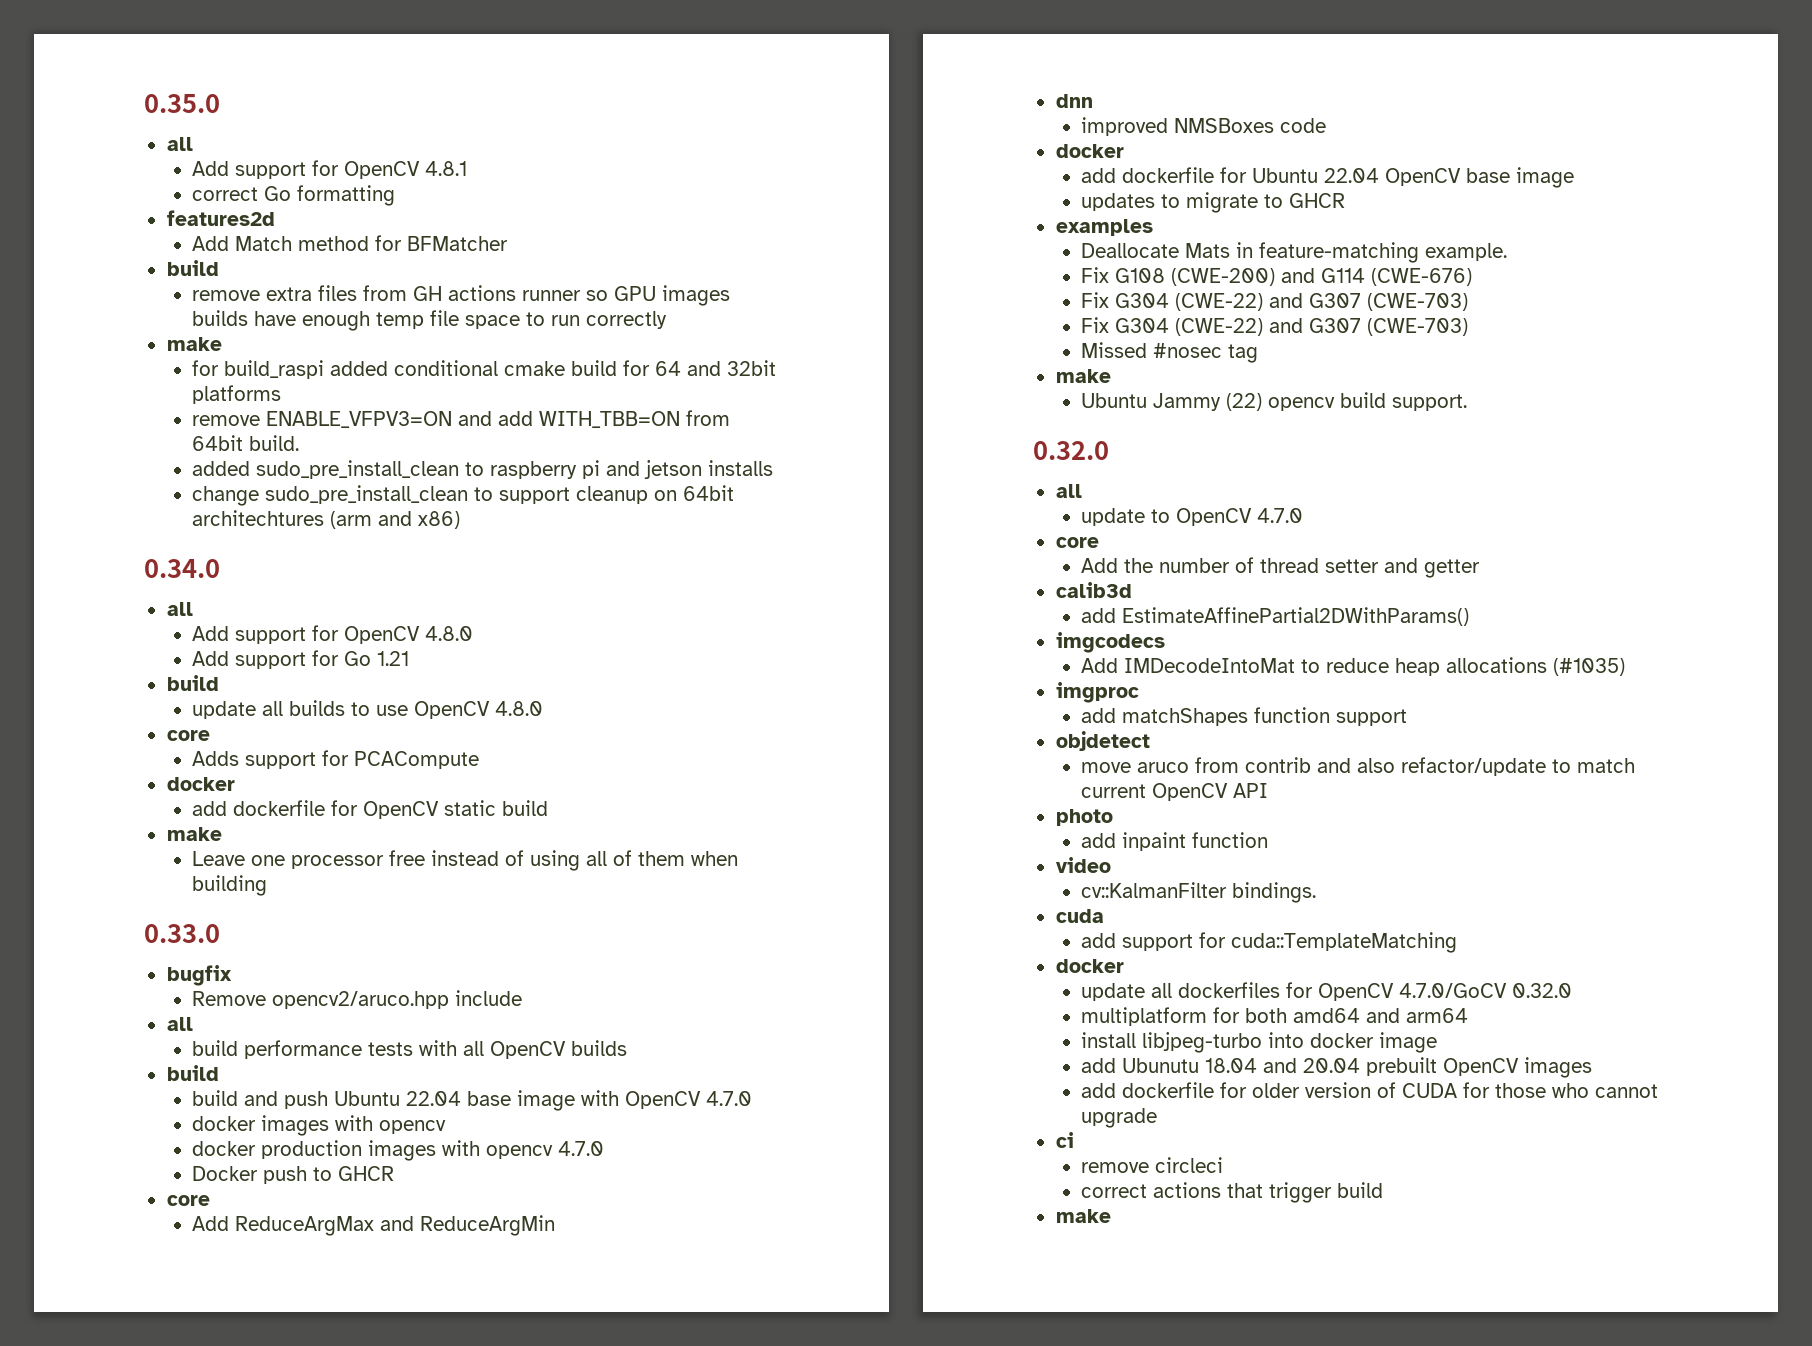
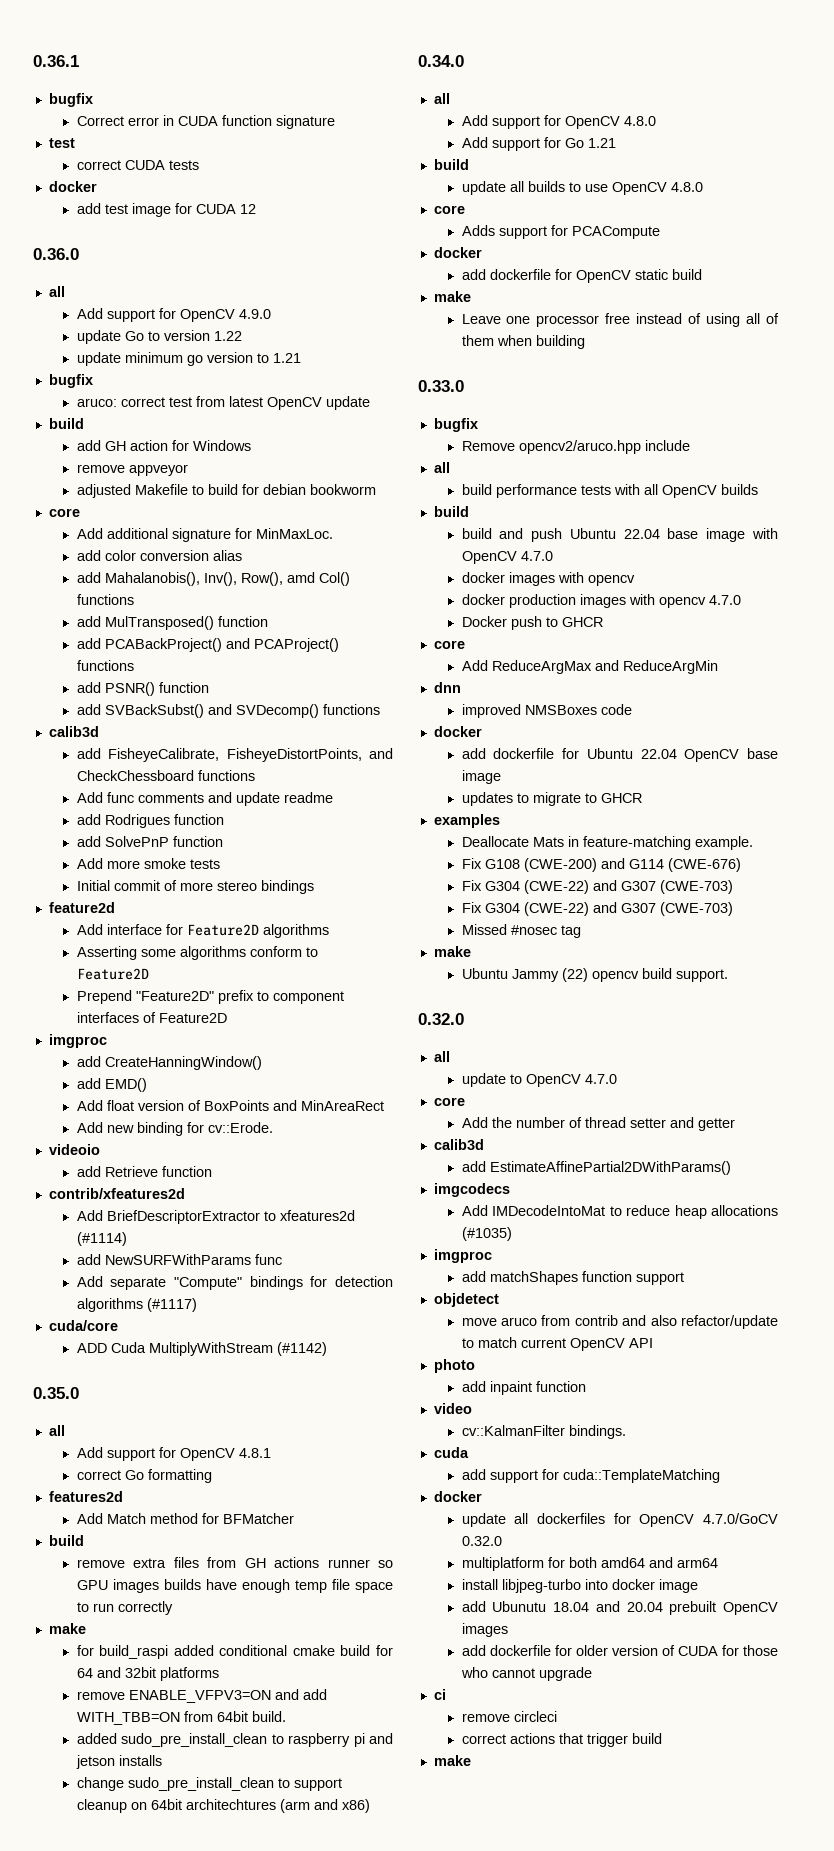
(144, 103) none -> [33,55,79,67] [48,93,93,107] [76,115,335,129] [48,138,75,148] [76,160,199,170] [48,181,97,192] [76,203,256,217] [33,248,79,260] [48,286,65,297] [76,308,271,322] [76,330,242,344] [76,352,301,366] [48,374,93,388] [76,396,370,410] [48,418,84,429] [76,440,251,451] [76,464,188,476] [76,484,376,498] [48,508,80,517] [76,528,333,542] [76,550,242,561] [76,572,350,586] [76,594,134,605] [76,616,268,630] [76,638,339,652] [76,660,134,671] [76,682,209,696] [76,704,380,718] [48,726,99,737] [76,748,393,762] [76,770,255,781] [76,792,333,806] [76,814,224,828] [76,836,223,847] [76,858,220,869] [76,880,314,894] [48,902,115,913] [76,924,329,938] [76,946,318,960] [76,968,149,980] [76,990,344,1004] [76,1012,227,1023] [48,1034,107,1048] [76,1056,262,1070] [76,1078,147,1092] [76,1100,384,1111] [76,1122,273,1136] [48,1144,100,1155] [76,1166,212,1177] [48,1188,185,1199] [76,1210,355,1224] [76,1232,127,1246] [76,1254,282,1265] [76,1276,393,1290] [76,1298,197,1312] [48,1320,118,1331] [76,1342,327,1356] 0.36.1 // bugfix // Correct error in CUDA function signature // test // correct CUDA tests // docker // add test image for CUDA 12 // 0.36.0 // all // Add support for OpenCV 4.9.0 // update Go to version 1.22 // update minimum go version to 1.21 // bugfix // aruco: correct test from latest OpenCV update // build // add GH action for Windows // remove appveyor // adjusted Makefile to build for debian bookworm // core // Add additional signature for MinMaxLoc. // add color conversion alias // add Mahalanobis(), Inv(), Row(), amd Col() functions // add MulTransposed() function // add PCABackProject() and PCAProject() functions // add PSNR() function // add SVBackSubst() and SVDecomp() functions // calib3d // add FisheyeCalibrate, FisheyeDistortPoints, and CheckChessboard functions // Add func comments and update readme // add Rodrigues function // add SolvePnP function // Add more smoke tests // Initial commit of more stereo bindings // feature2d // Add interface for Feature2D algorithms // Asserting some algorithms conform to Feature2D // Prepend "Feature2D" prefix to component interfaces of Feature2D // imgproc // add CreateHanningWindow() // add EMD() // Add float version of BoxPoints and MinAreaRect // Add new binding for cv::Erode. // videoio // add Retrieve function // contrib/xfeatures2d // Add BriefDescriptorExtractor to xfeatures2d (#1114) // add NewSURFWithParams func // Add separate "Compute" bindings for detection algorithms (#1117) // cuda/core // ADD Cuda MultiplyWithStream (#1142) //

